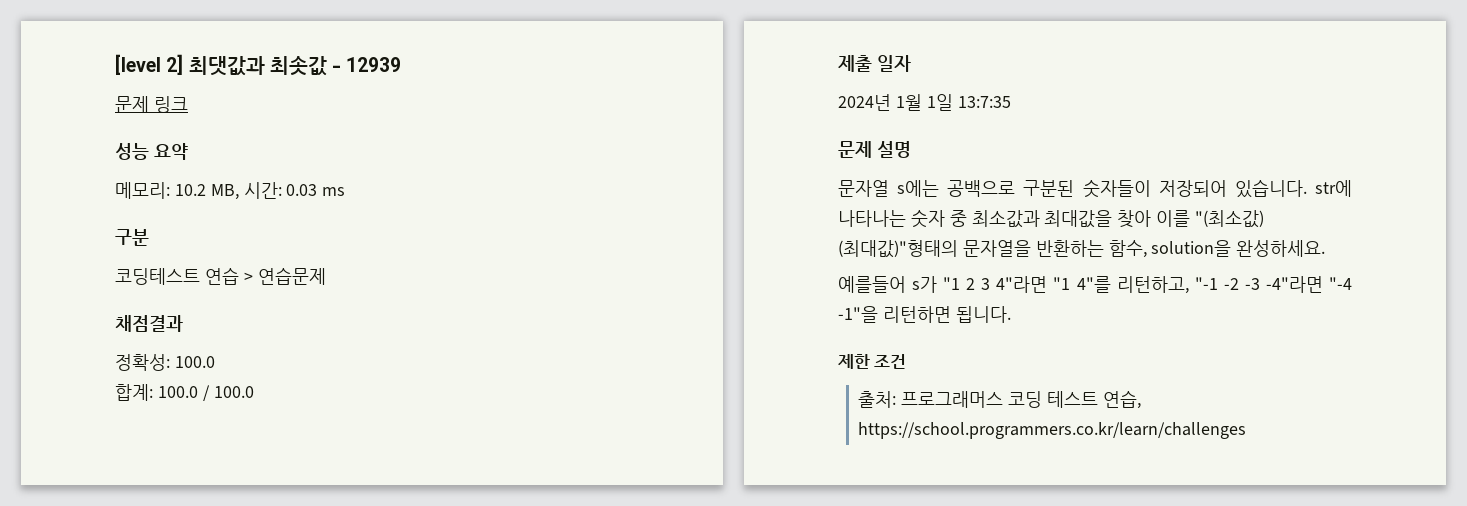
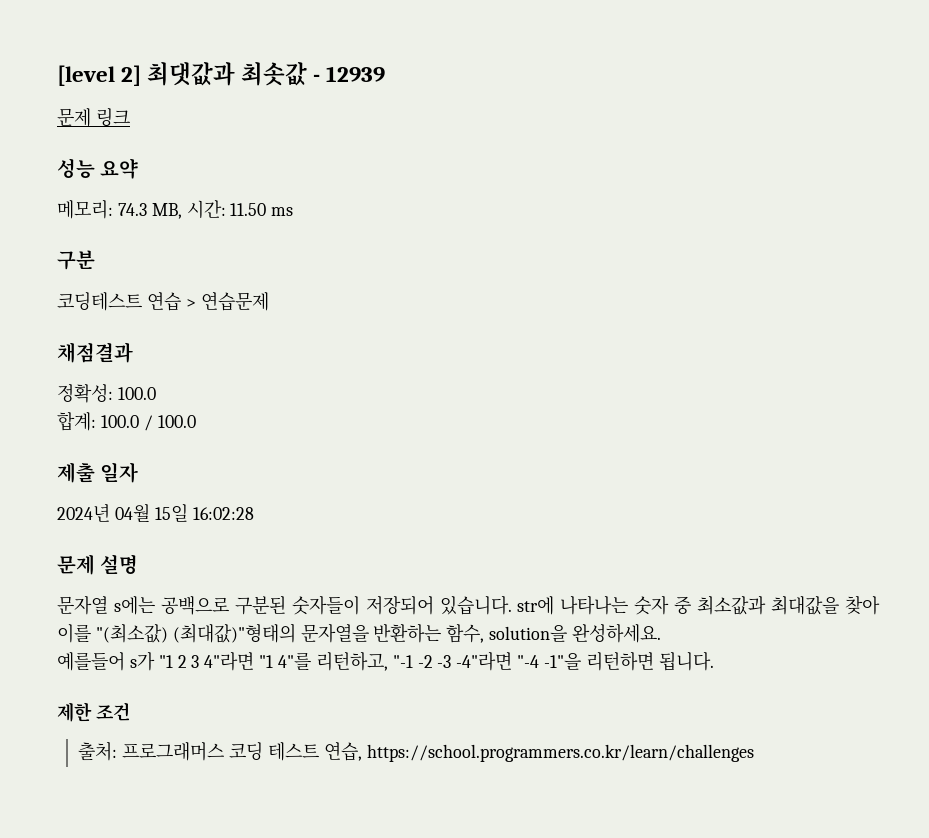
[174,184,206,196] 10.2 -> [117,203,147,216] 74.3
[286,184,318,196] 0.03 -> [230,203,267,216] 11.50
[895,94,1011,111] 1월 1일 13:7:35 -> [114,504,254,522] 04월 15일 16:02:28

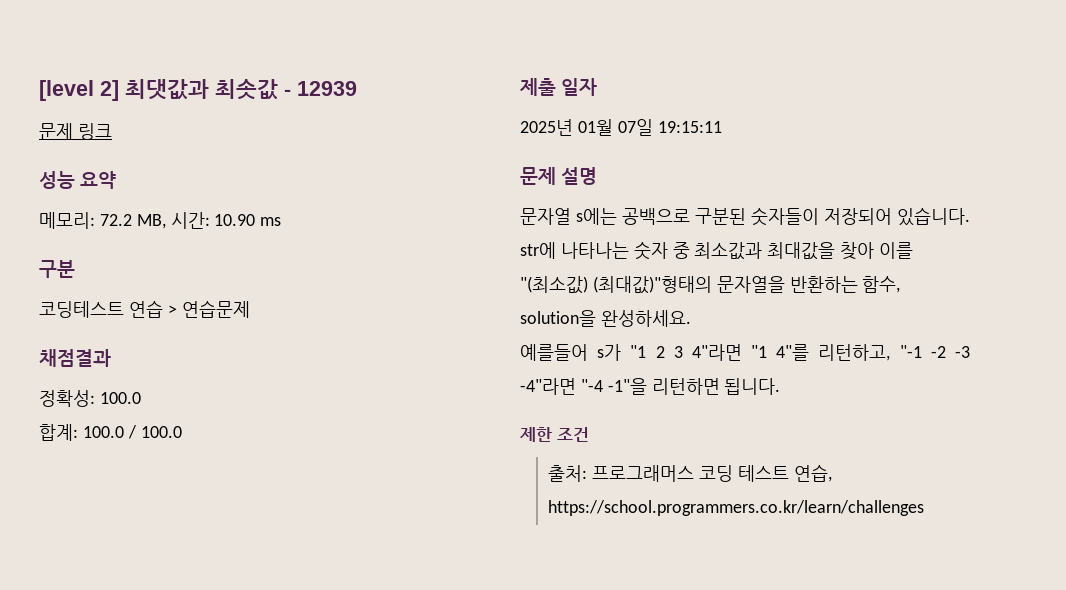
[117,203,147,216] 74.3 -> [99,214,132,226] 72.2
[230,203,267,216] 11.50 -> [214,214,256,226] 10.90
[57,503,254,522] 2024년 04월 15일 16:02:28 -> [520,119,722,136] 2025년 01월 07일 19:15:11

